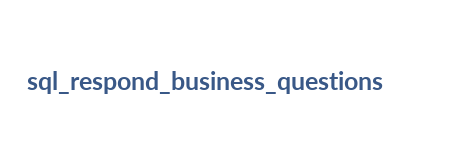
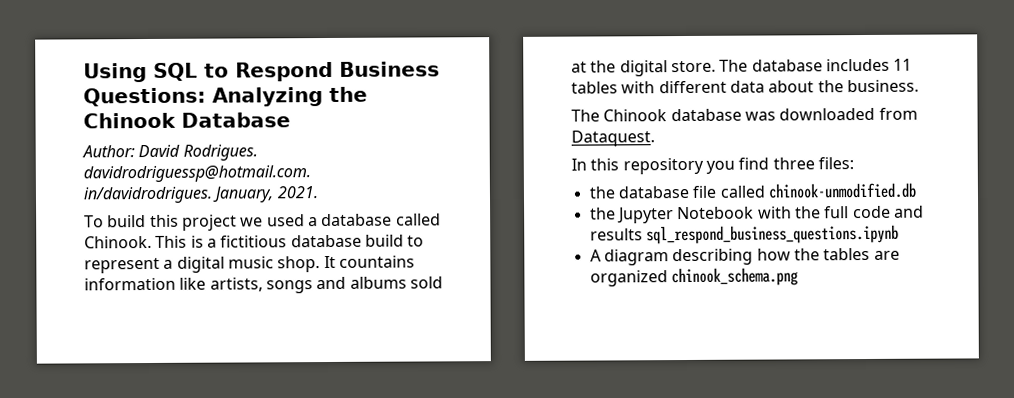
[27,71,383,94] sql_respond_business_questions -> [83,61,440,83] [83,86,368,107] [83,112,291,129] [82,144,258,161] [83,165,311,183] [83,186,318,204] [84,213,441,231] [84,234,425,249] [84,255,415,274] [84,276,443,294] [571,58,913,77] [571,79,919,94] [571,107,918,122] [571,130,655,147] [571,157,854,175] [588,182,916,199] [589,205,924,224] [589,224,899,245] [589,247,900,266] [589,267,798,287] Using SQL to Respond Business Questions: Analyzing the Chinook Database // Author: David Rodrigues. davidrodriguessp@hotmail.com. in/davidrodrigues. January, 2021. // To build this project we used a database called Chinook. This is a fictitious database build to represent a digital music shop. It countains information like artists, songs and albums sold at the digital store. The database includes 11 tables with different data about the business. // The Chinook database was downloaded from Dataquest. // In this repository you find three files: // the database file called chinook-unmodified.db // the Jupyter Notebook with the full code and results sql_respond_business_questions.ipynb // A diagram describing how the tables are organized chinook_schema.png

